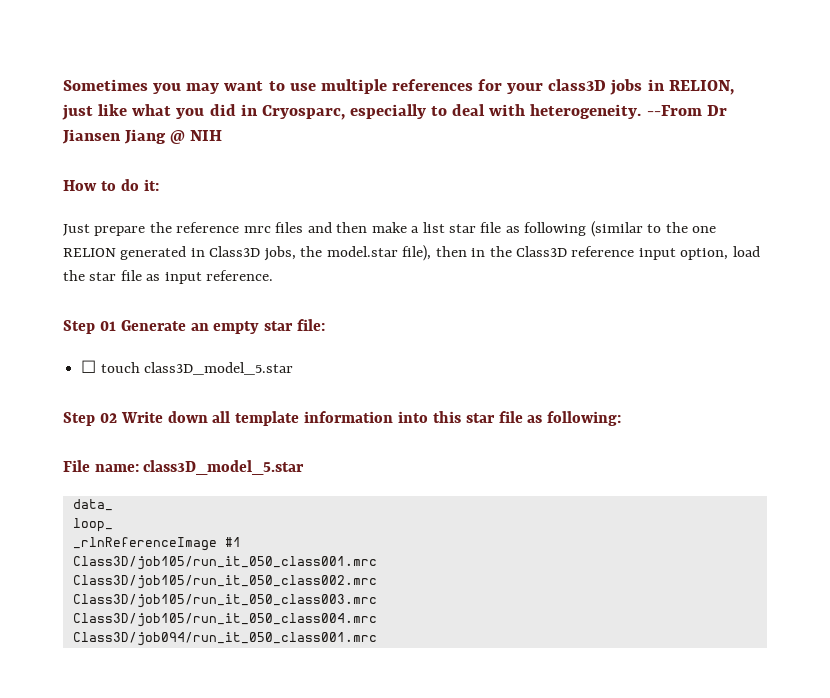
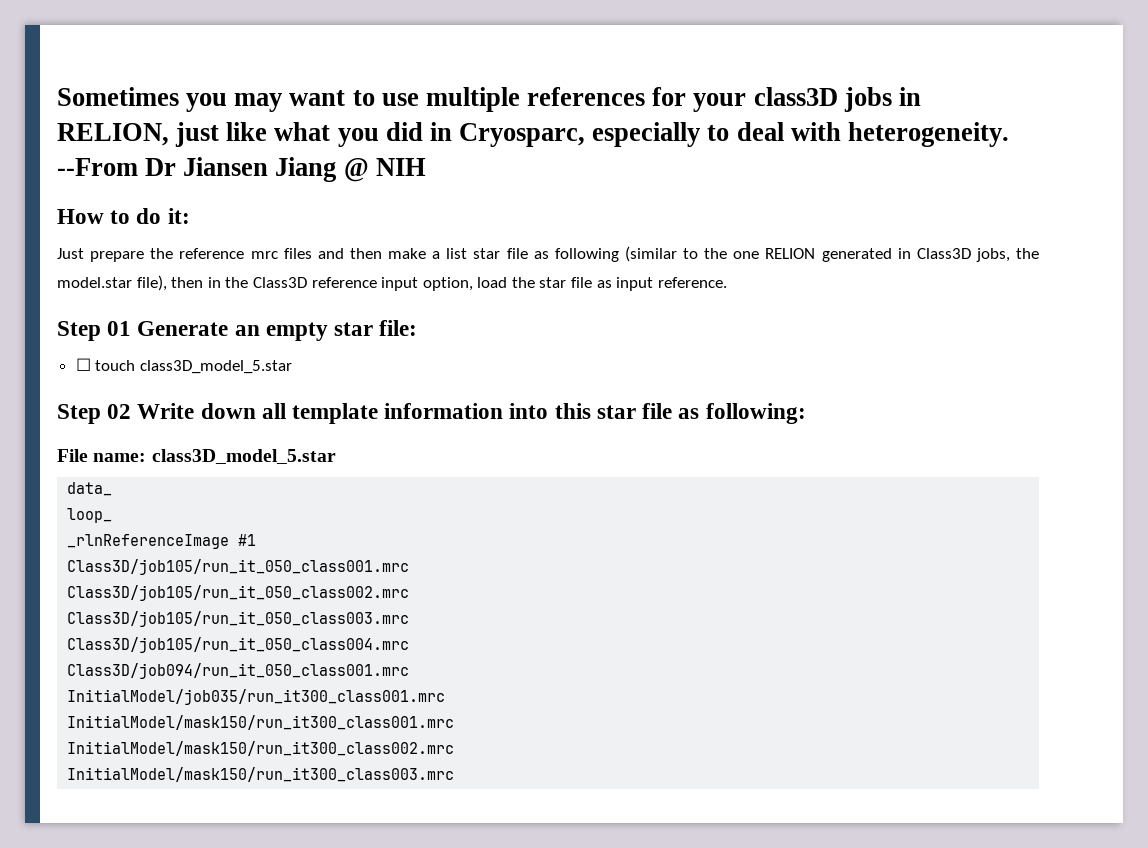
(377, 639) none -> [67,689,446,705] [67,715,455,730] [67,741,455,756] [67,767,455,782] // InitialModel/job035/run_it300_class001.mrc // InitialModel/mask150/run_it300_class001.mrc // InitialModel/mask150/run_it300_class002.mrc // InitialModel/mask150/run_it300_class003.mrc

